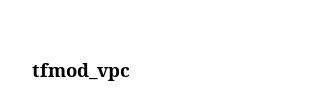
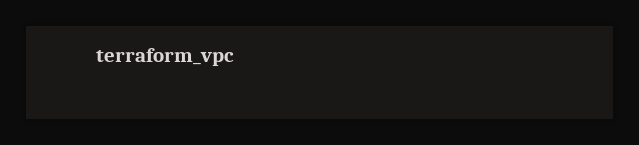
[32,63,130,81] tfmod_vpc -> [96,48,234,66] terraform_vpc

